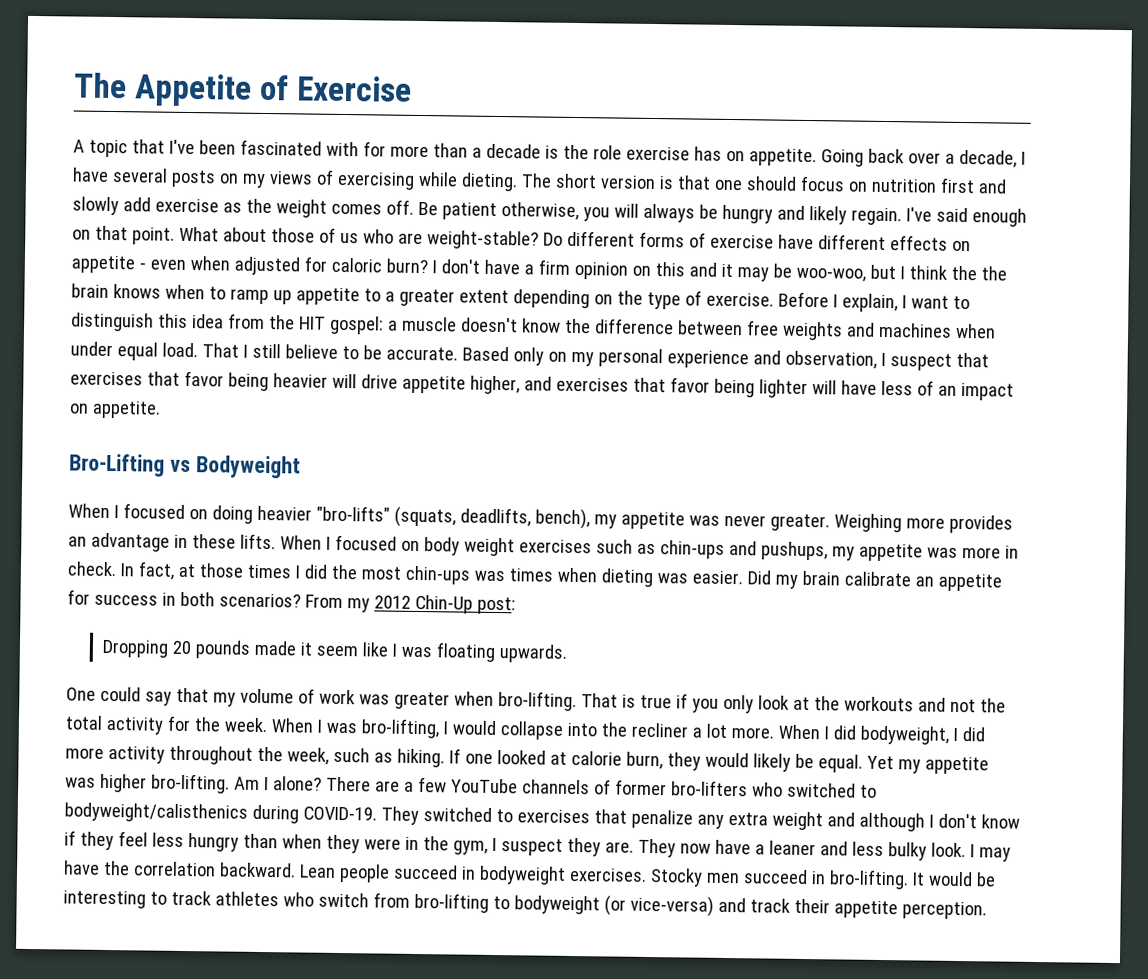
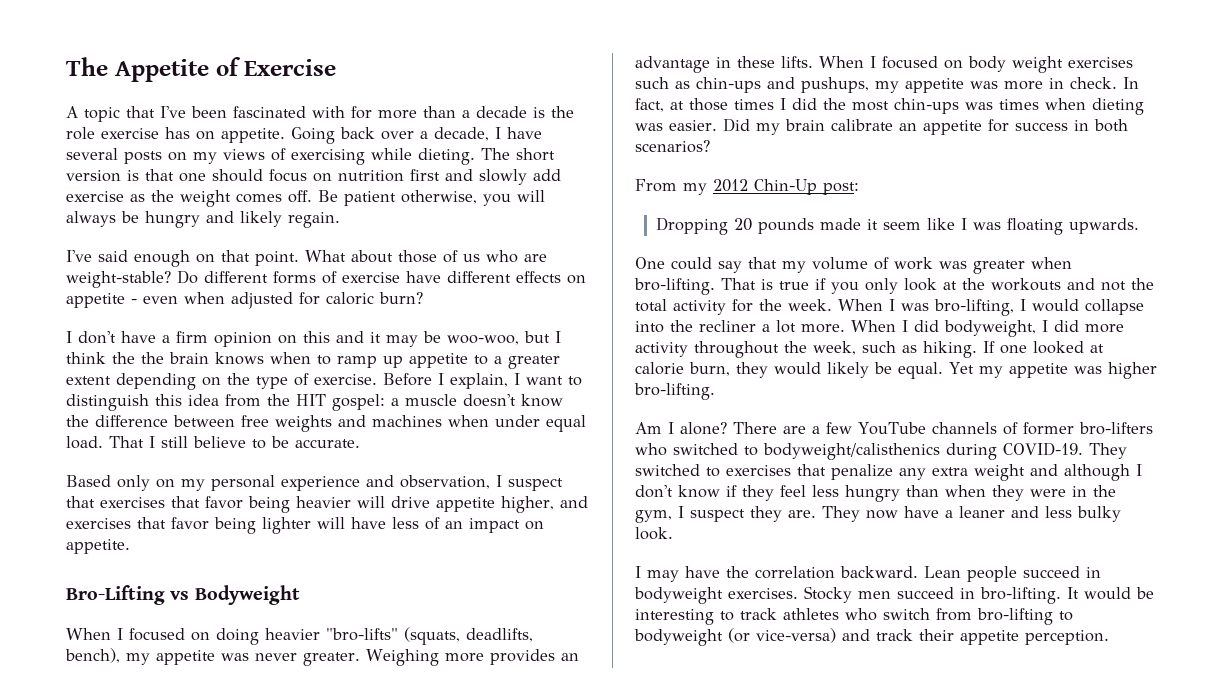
(902, 216) none -> (340, 220) //
(428, 266) none -> (423, 298) //
(458, 353) none -> (360, 443) //
(301, 600) none -> (710, 146) //
(230, 783) none -> (715, 391) //
(966, 850) none -> (673, 533) //

